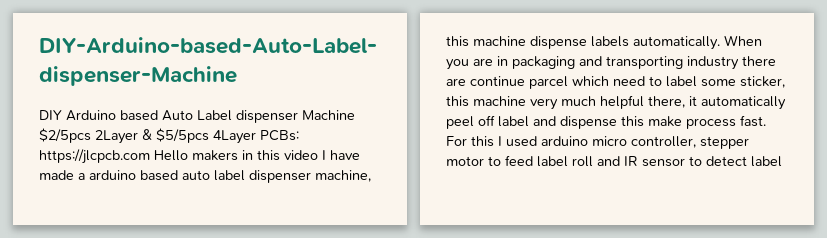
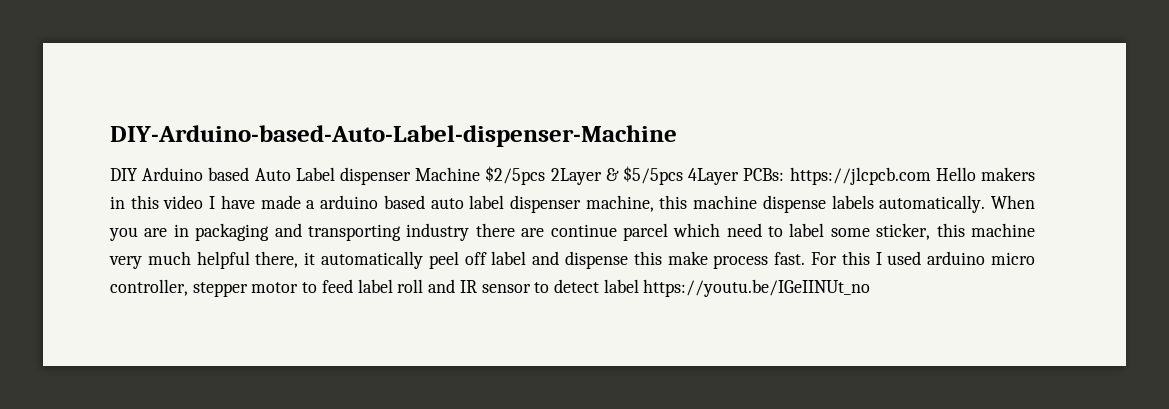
(782, 161) none -> [643,279,871,297] https://youtu.be/IGeIINUt_no

